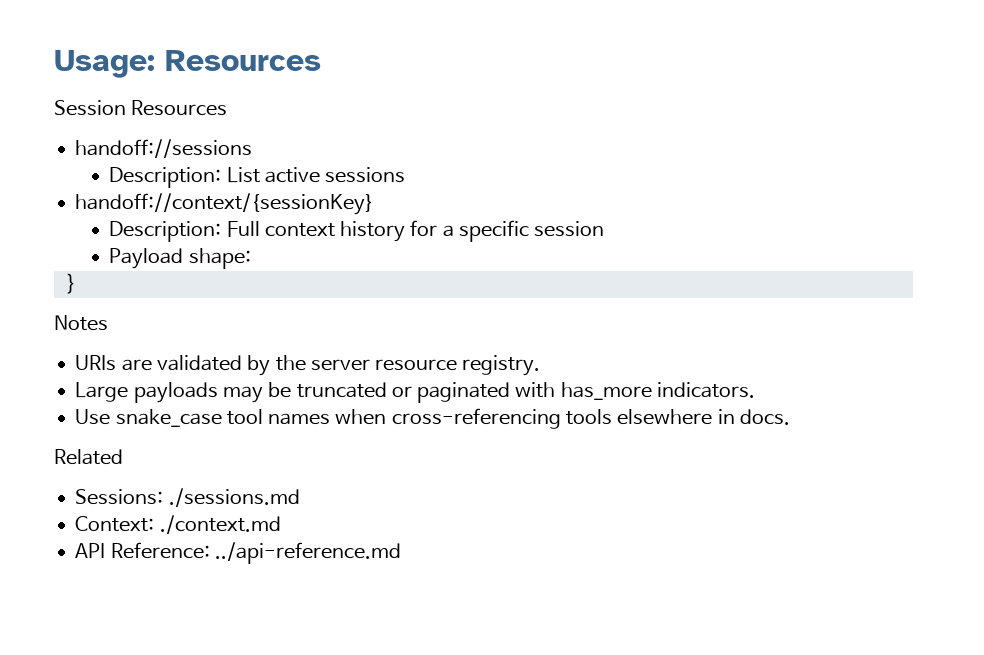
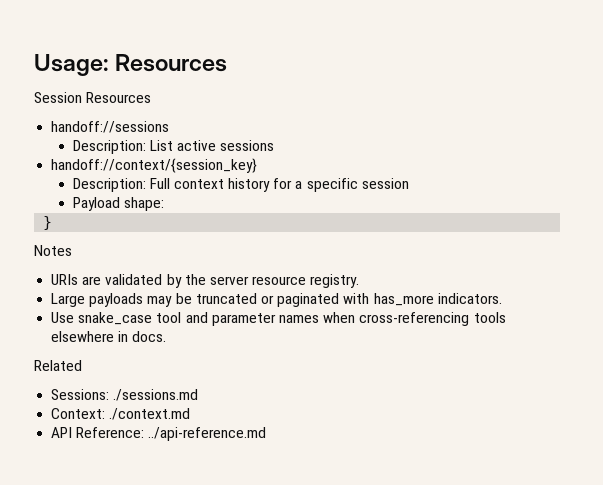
[75,193,375,215] handoff://context/{sessionKey} -> [51,158,258,173] handoff://context/{session_key}
(263, 417) none -> [185,312,276,326] and parameter

